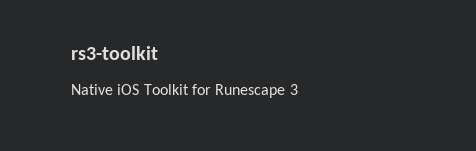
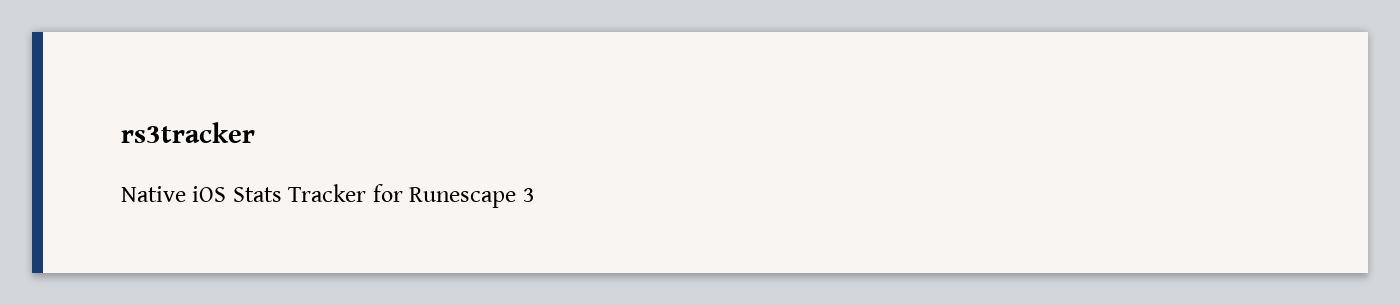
[71,46,158,60] rs3-toolkit -> [121,122,255,143] rs3tracker
[143,84,189,95] Toolkit -> [232,184,367,202] Stats Tracker

